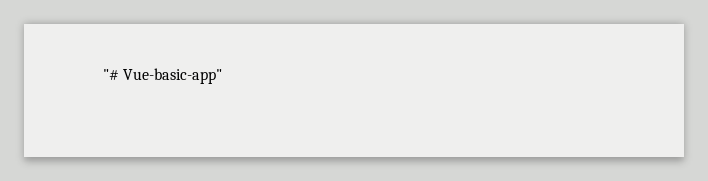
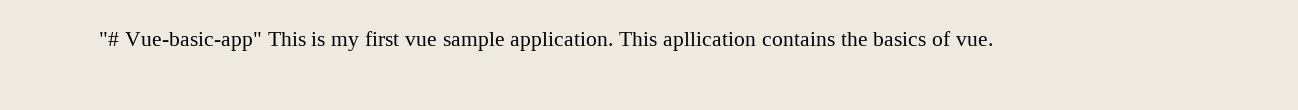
(223, 76) none -> [267,31,994,51] This is my first vue sample application. This apllication contains the basics of vue.

